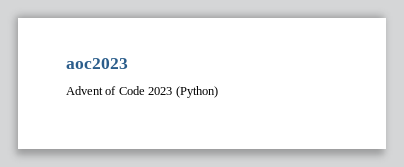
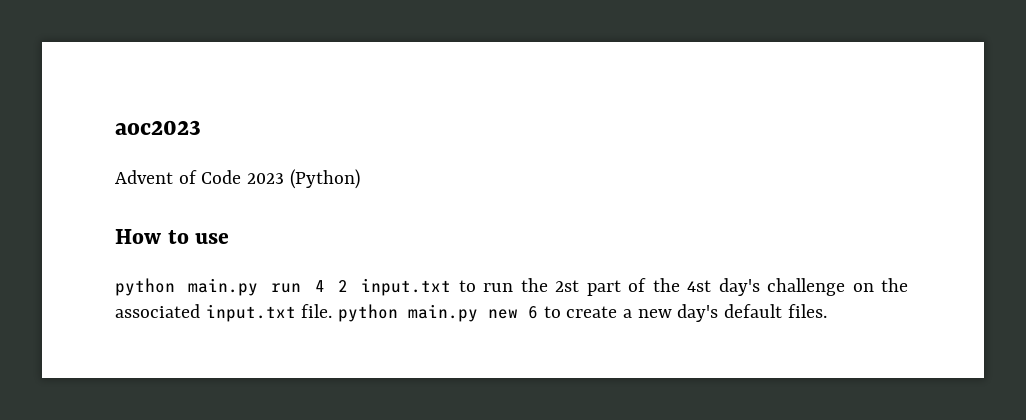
(218, 92) none -> [115,229,230,244] [115,278,908,296] [115,304,827,322] // How to use // python main.py run 4 2 input.txt to run the 2st part of the 4st day's challenge on the associated input.txt file. python main.py new 6 to create a new day's default files.

